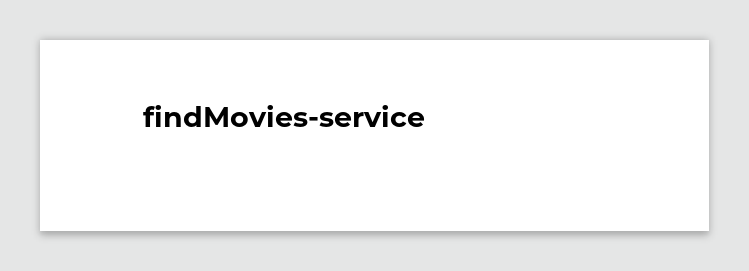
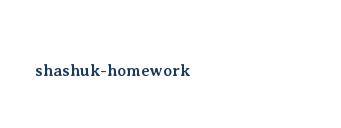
[143,105,425,127] findMovies-service -> [35,64,190,76] shashuk-homework

